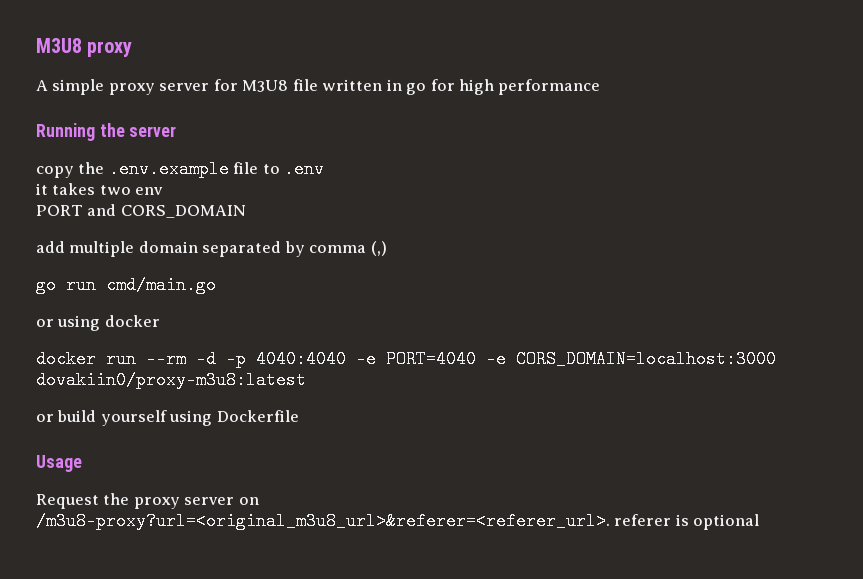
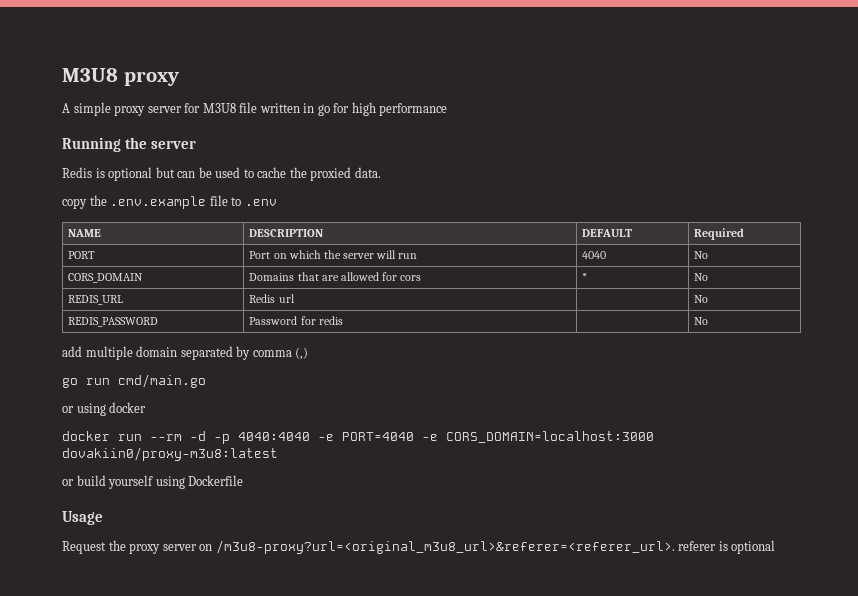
(177, 131) none -> [62,167,381,181] // Redis is optional but can be used to cache the proxied data.
[36,183,164,195] [36,204,246,218] // it takes two env // PORT and CORS_DOMAIN -> [68,229,102,237] [249,229,324,237] [582,229,633,237] [694,228,745,240] [68,251,96,259] [249,250,418,259] [582,251,607,259] [694,251,709,259] [68,273,144,283] [249,272,421,281] [582,273,588,281] [694,273,709,281] [68,295,124,305] [249,294,295,303] [694,295,709,303] [68,317,159,327] [249,316,343,325] [694,317,709,325] // NAME | DESCRIPTION | DEFAULT | Required // PORT | Port on which the server will run | 4040 | No // CORS_DOMAIN | Domains that are allowed for cors | * | No // REDIS_URL | Redis url | | No // REDIS_PASSWORD | Password for redis | | No

